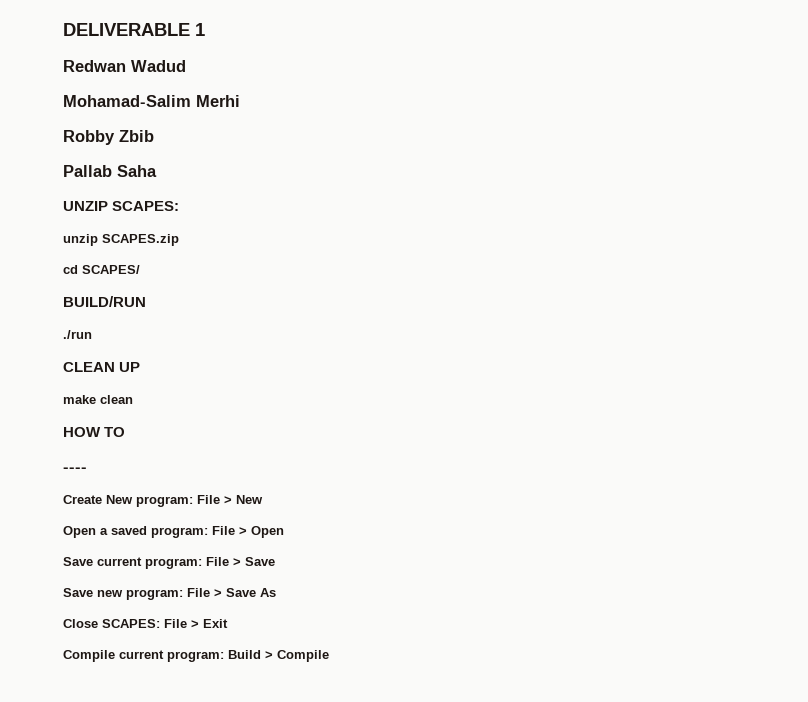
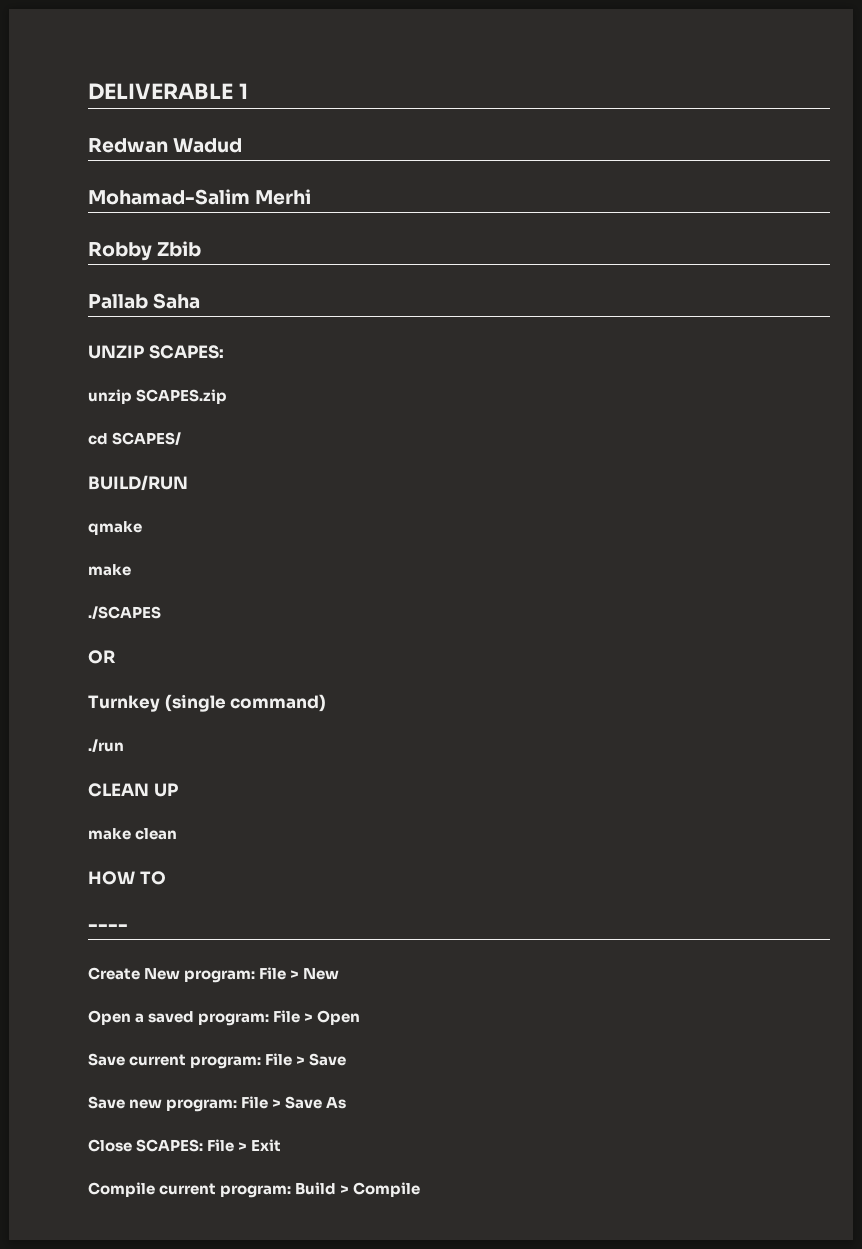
(146, 301) none -> [88,521,142,535] [88,564,131,576] [88,606,161,619] [88,650,116,664] [88,694,327,712] // qmake // make // ./SCAPES // OR // Turnkey (single command)

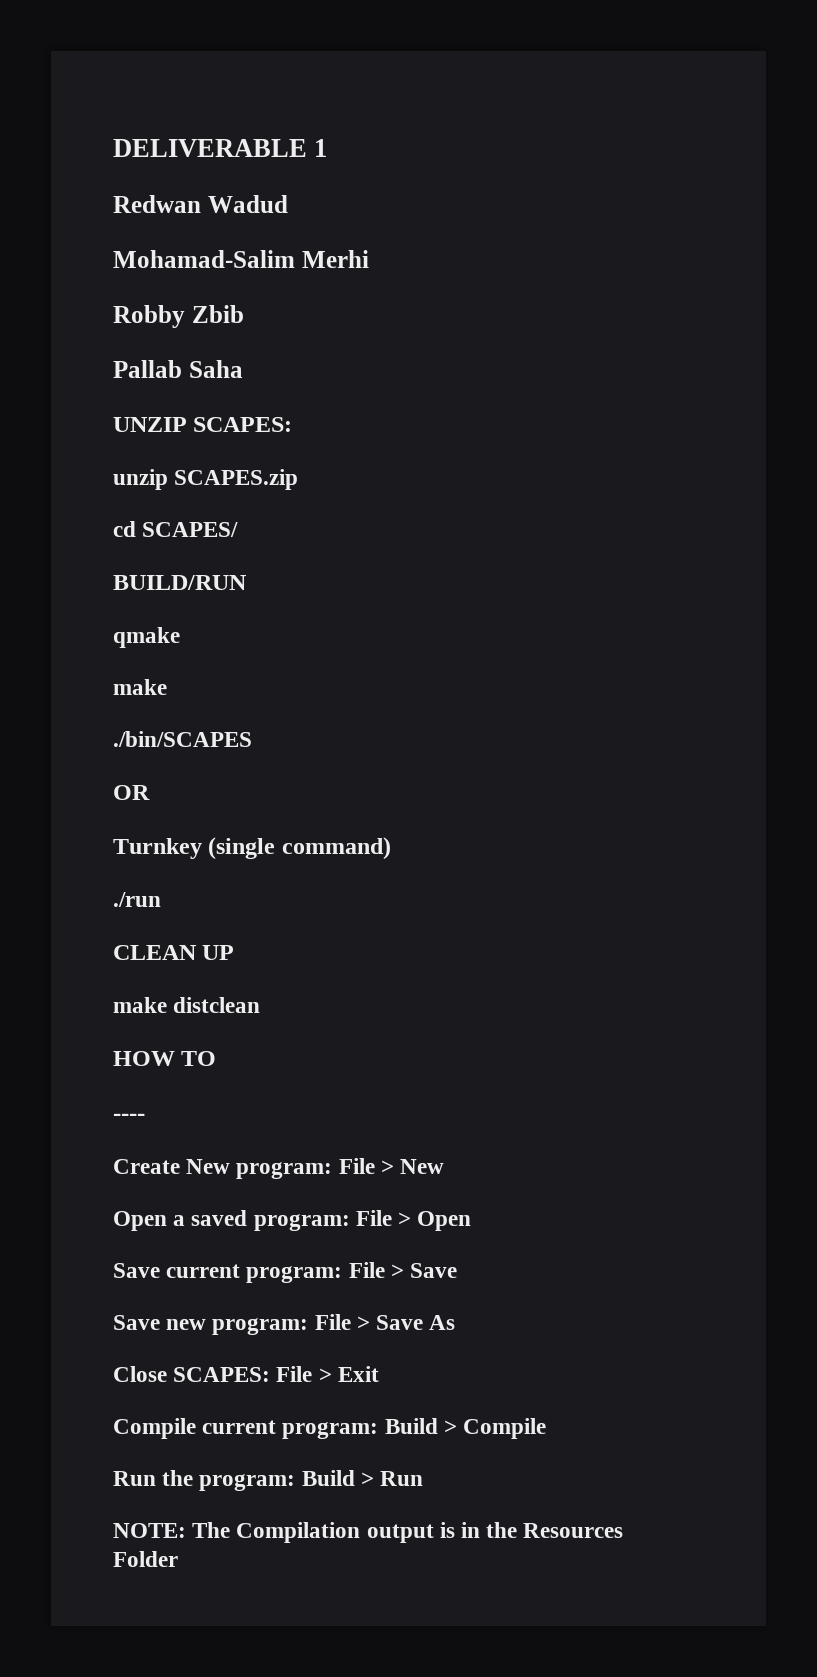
[88,606,161,619] ./SCAPES -> [113,731,252,747] ./bin/SCAPES
[135,828,178,840] clean -> [173,997,261,1013] distclean
(421, 1189) none -> [113,1470,424,1491] [113,1522,624,1543] [113,1551,178,1567] // Run the program: Build > Run // NOTE: The Compilation output is in the Resources Folder

